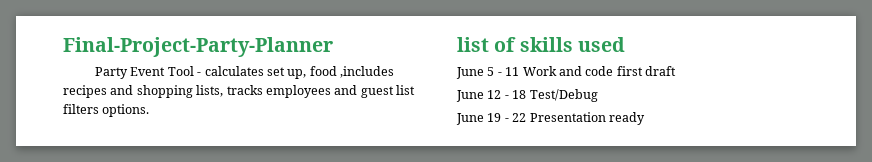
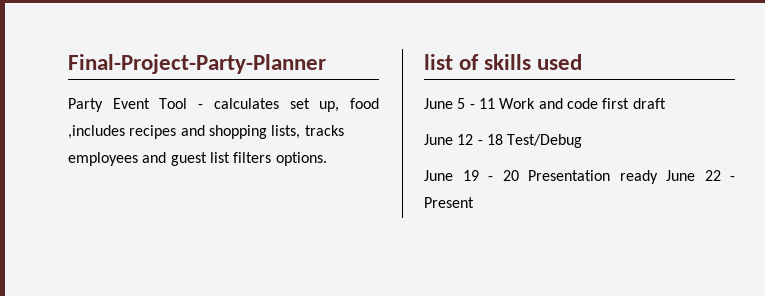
[512,113,527,122] 22 -> [502,170,519,181] 20
(645, 118) none -> [666,170,735,181] [424,197,474,208] June 22 - Present

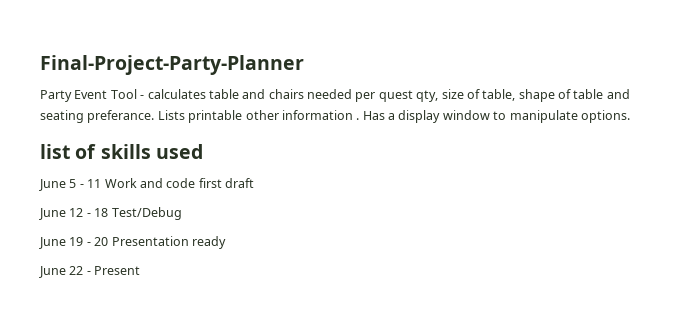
[289,98,380,112] [68,125,344,139] [68,152,272,166] set up, food ,includes recipes and shopping lists, tracks employees and guest list filters -> [208,89,630,102] [40,110,578,123] table and chairs needed per quest qty, size of table, shape of table and seating preferance. Lists printable other information . Has a display window to manipulate
(658, 177) none -> (226, 242) //

